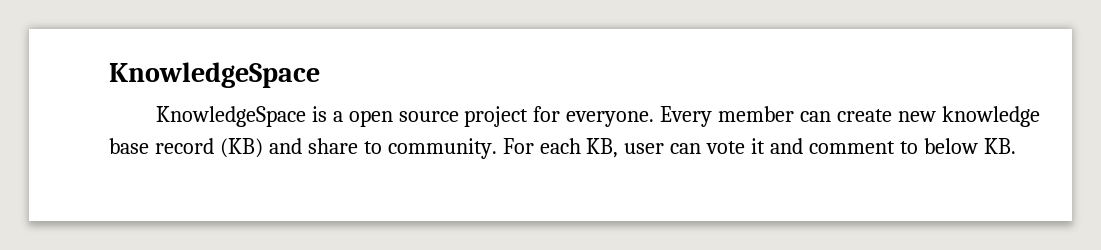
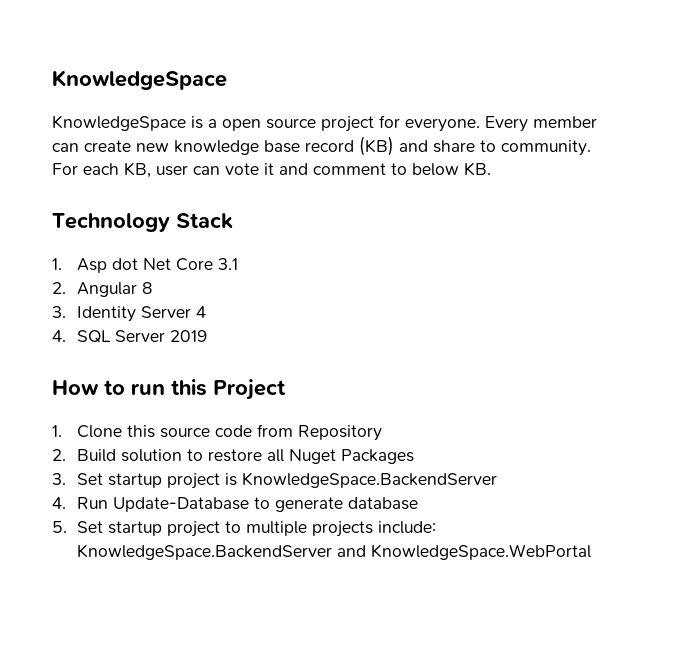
(1016, 146) none -> [52,213,233,232] [52,258,239,273] [52,282,154,297] [52,306,207,322] [52,330,208,343] [52,379,286,400] [52,424,383,441] [52,449,415,464] [52,472,498,489] [52,497,419,512] [52,521,437,537] [77,544,592,560] // Technology Stack // 1. Asp dot Net Core 3.1 // 2. Angular 8 // 3. Identity Server 4 // 4. SQL Server 2019 // How to run this Project // 1. Clone this source code from Repository // 2. Build solution to restore all Nuget Packages // 3. Set startup project is KnowledgeSpace.BackendServer // 4. Run Update-Database to generate database // 5. Set startup project to multiple projects include: KnowledgeSpace.BackendServer and KnowledgeSpace.WebPortal

